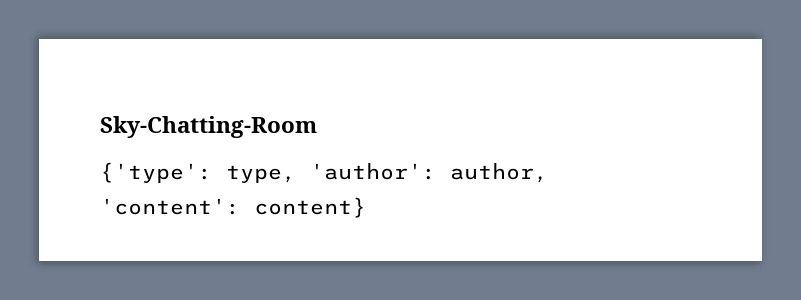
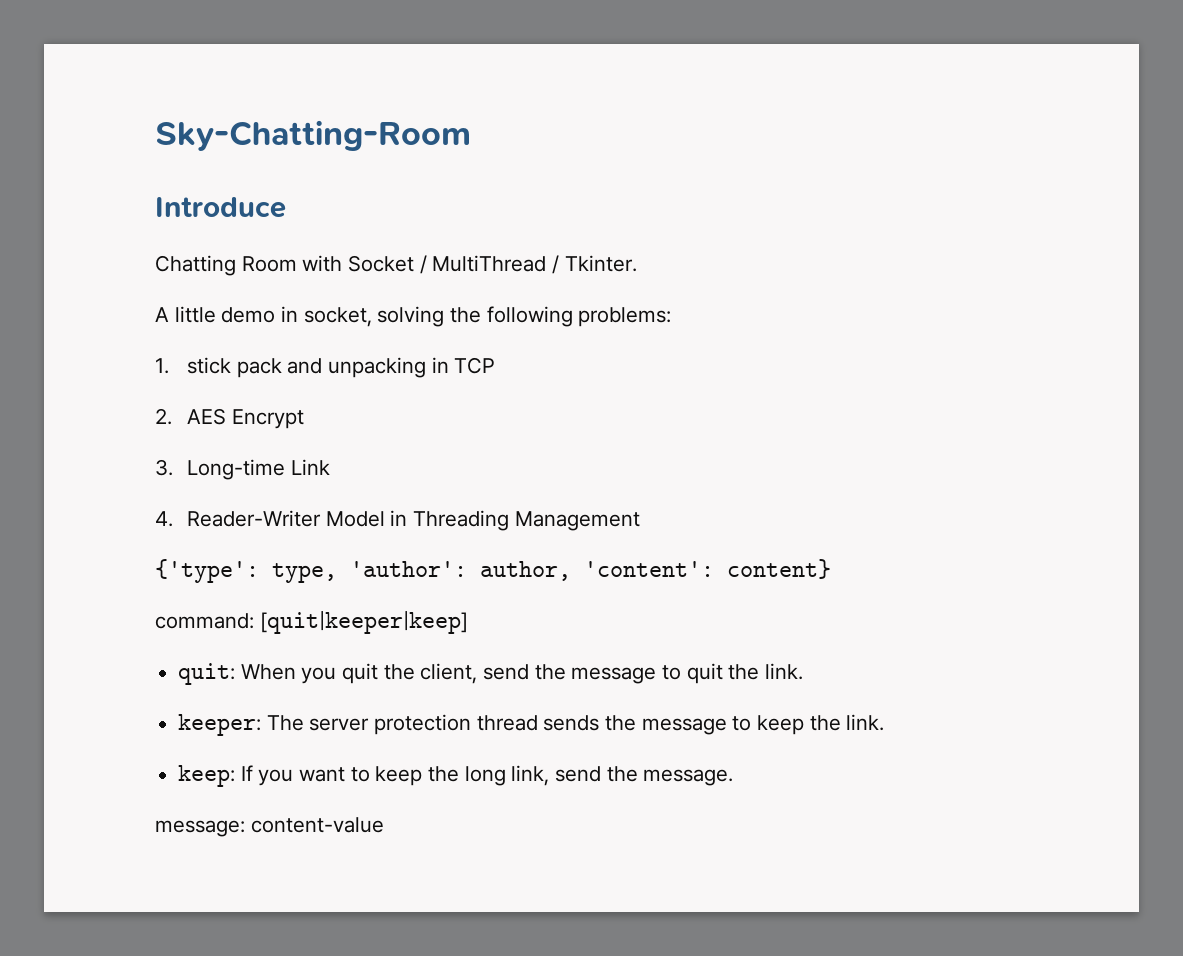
(317, 127) none -> [155,197,286,218] [155,255,637,276] [155,306,672,327] [155,357,496,378] [155,408,304,429] [155,459,330,480] [155,510,640,531] // Introduce // Chatting Room with Socket / MultiThread / Tkinter. // A little demo in socket, solving the following problems: // 1. stick pack and unpacking in TCP // 2. AES Encrypt // 3. Long-time Link // 4. Reader-Writer Model in Threading Management
(366, 207) none -> [155,611,468,634] [178,663,804,685] [178,714,885,736] [178,765,734,787] [155,817,384,837] // command: [quit|keeper|keep] // quit: When you quit the client, send the message to quit the link. // keeper: The server protection thread sends the message to keep the link. // keep: If you want to keep the long link, send the message. // message: content-value

